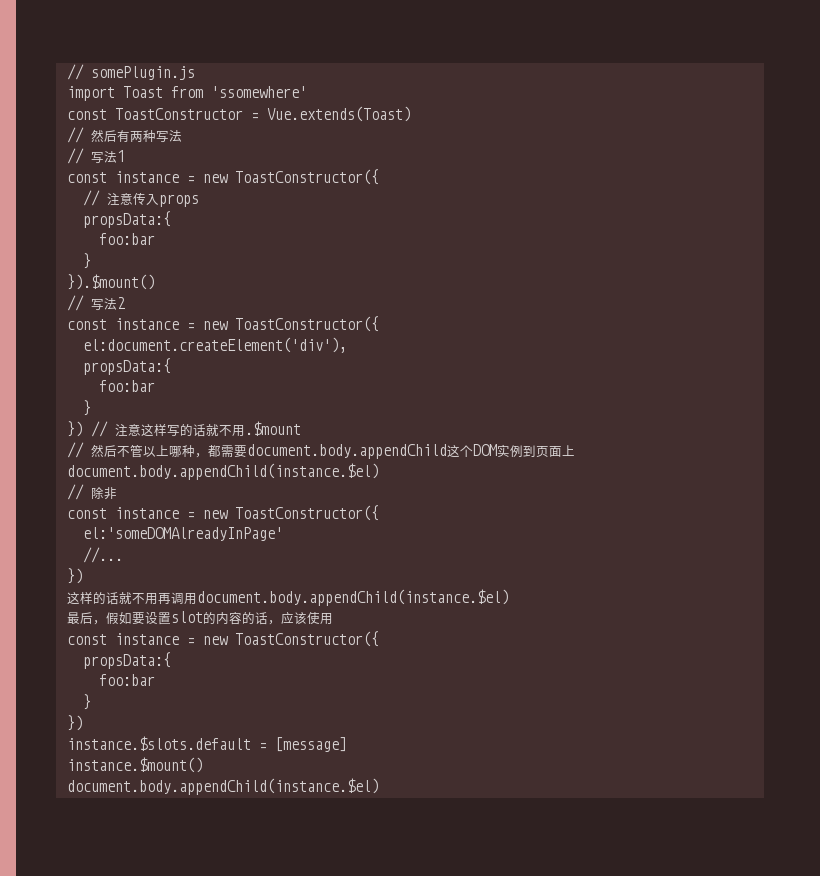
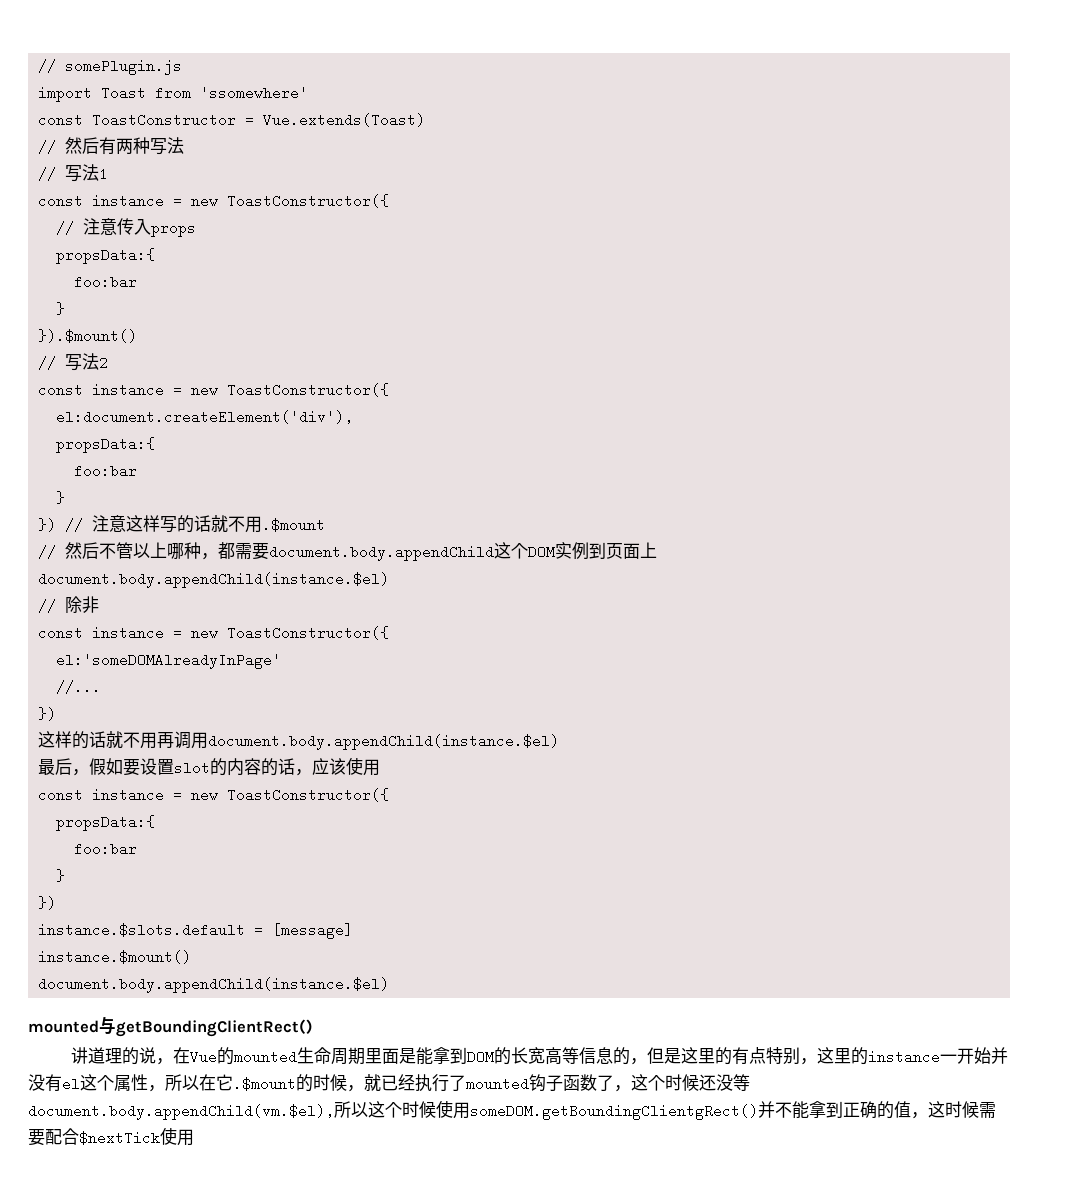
(379, 786) none -> [28,1016,313,1037] [70,1047,1008,1065] [28,1074,750,1092] [28,1100,996,1120] [28,1127,194,1146] // mounted与getBoundingClientRect() // 讲道理的说，在Vue的mounted生命周期里面是能拿到DOM的长宽高等信息的，但是这里的有点特别，这里的instance一开始并没有el这个属性，所以在它.$mount的时候，就已经执行了mounted钩子函数了，这个时候还没等document.body.appendChild(vm.$el),所以这个时候使用someDOM.getBoundingClientgRect()并不能拿到正确的值，这时候需要配合$nextTick使用

